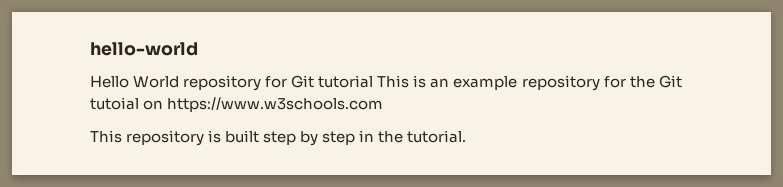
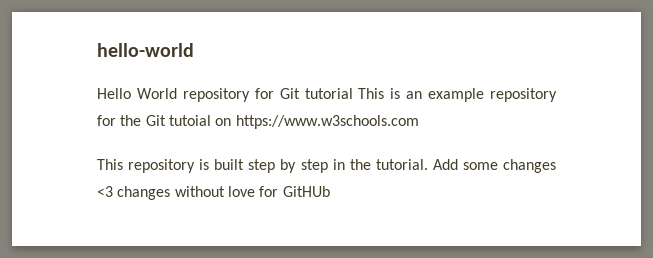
(467, 136) none -> [432,159,556,173] [97,186,330,200] Add some changes <3 changes without love for GitHUb

